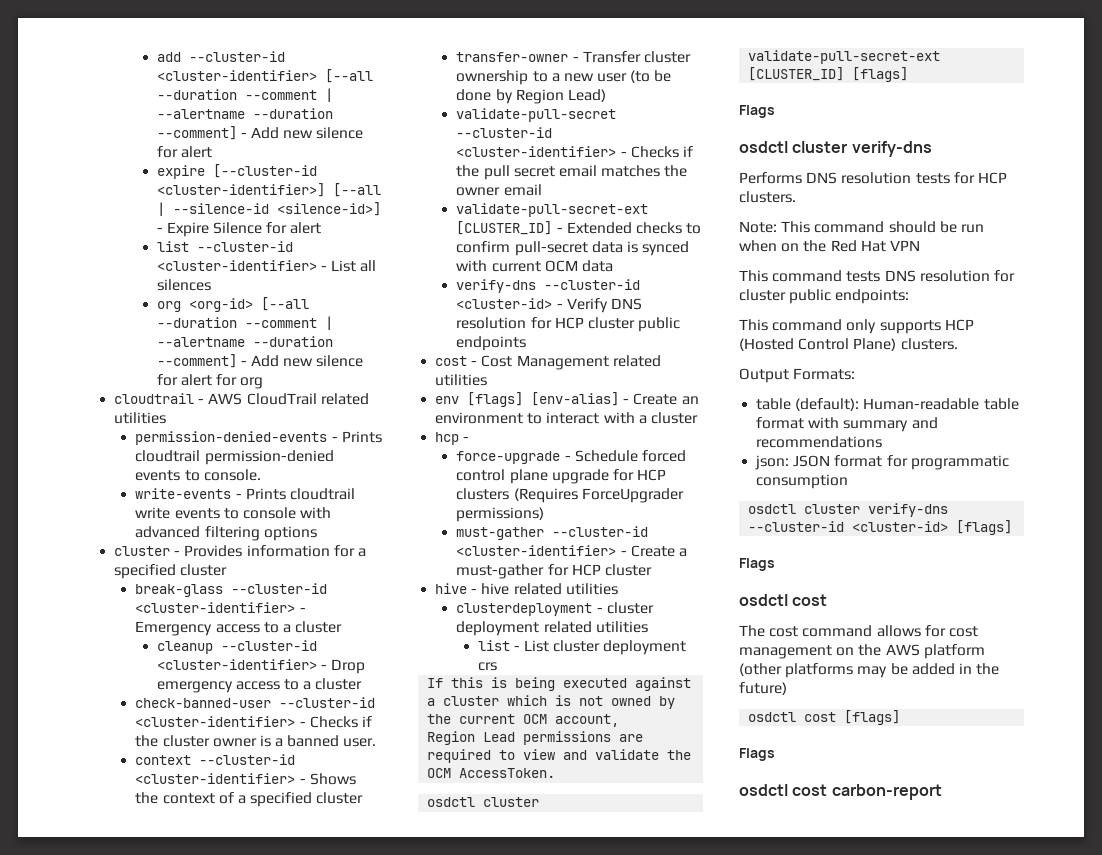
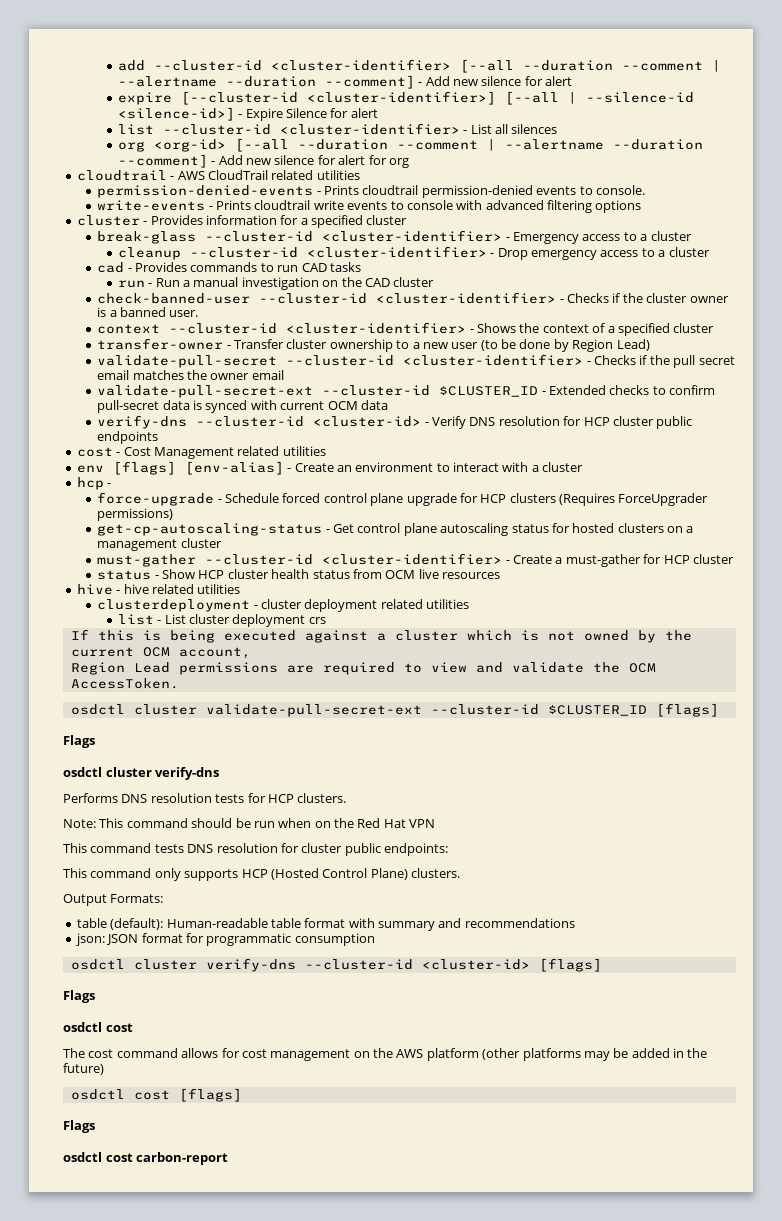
(363, 684) none -> [97,262,361,273] [117,277,435,290] // cad - Provides commands to run CAD tasks // run - Run a manual investigation on the CAD cluster
[456,221,553,235] [CLUSTER_ID] -> [322,385,539,397] --cluster-id $CLUSTER_ID
(545, 514) none -> [97,523,694,536] [97,538,222,551] // get-cp-autoscaling-status - Get control plane autoscaling status for hosted clusters on a management cluster
(652, 570) none -> [97,569,501,580] // status - Show HCP cluster health status from OCM live resources
[748,67,845,81] [CLUSTER_ID] -> [430,704,647,716] --cluster-id $CLUSTER_ID

